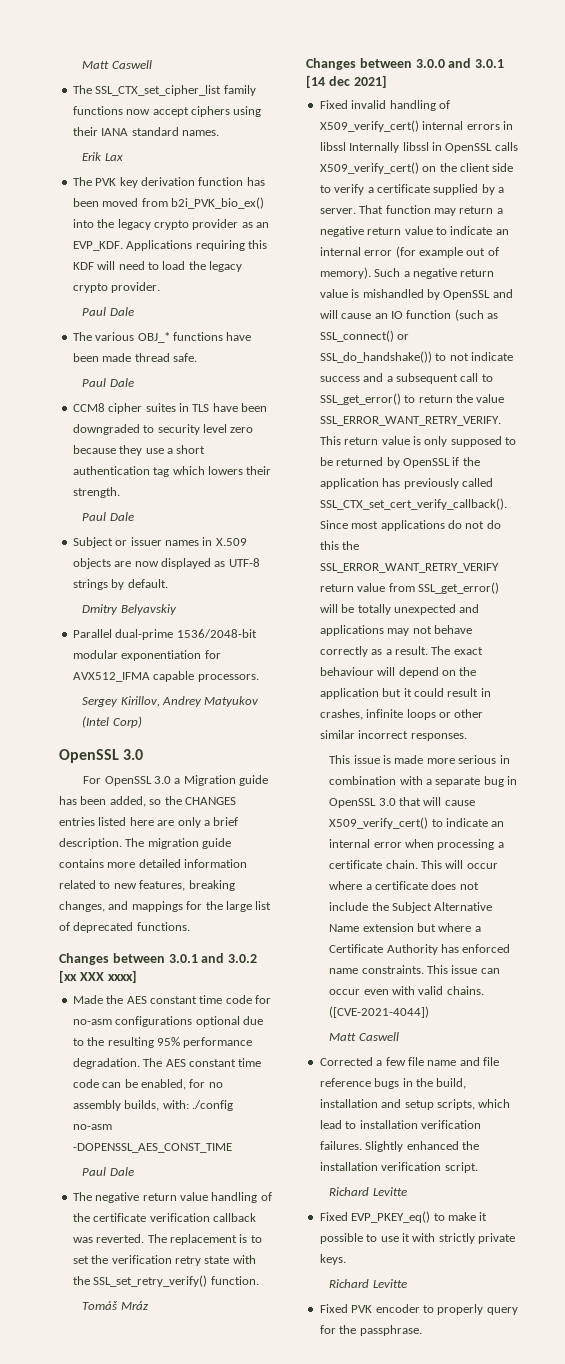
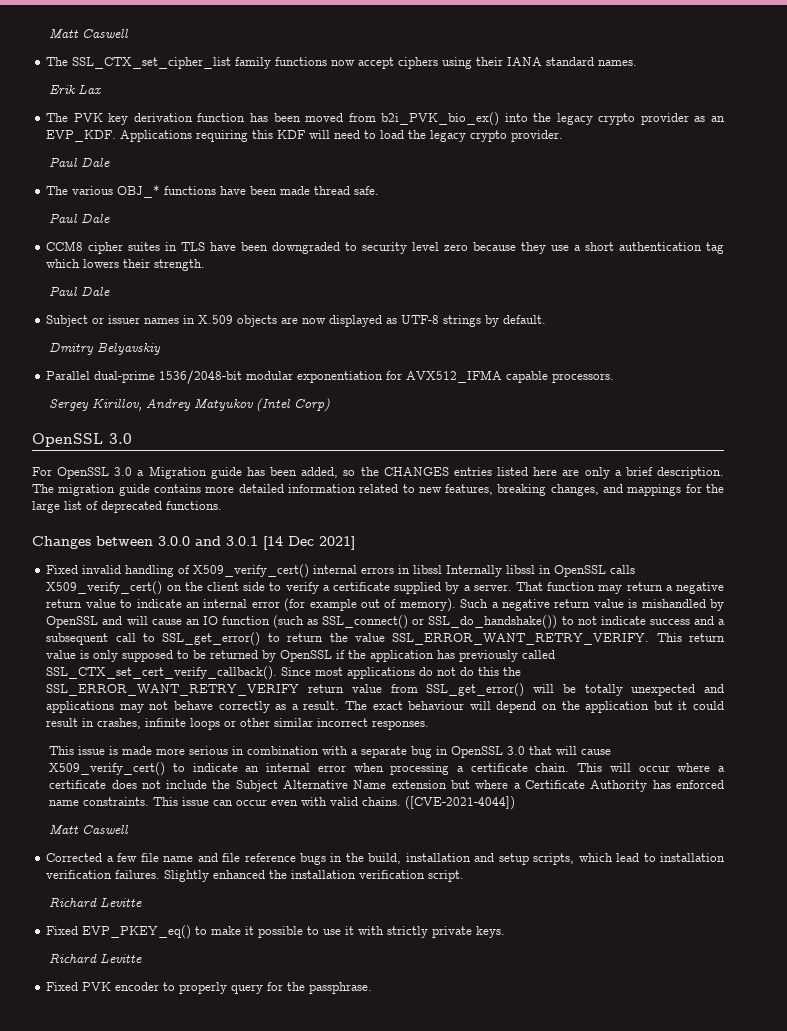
[59,953,258,965] [59,970,137,983] [72,995,271,1004] [72,1016,263,1027] [72,1037,253,1048] [72,1058,262,1069] [72,1079,223,1090] [72,1100,233,1111] [72,1124,112,1130] [72,1143,232,1153] [82,1167,134,1176] [72,1192,272,1203] [72,1213,256,1222] [72,1234,262,1245] [72,1255,256,1266] [72,1275,259,1287] [82,1301,149,1310] // Changes between 3.0.1 and 3.0.2 [xx XXX xxxx] // Made the AES constant time code for no-asm configurations optional due to the resulting 95% performance degradation. The AES constant time code can be enabled, for no assembly builds, with: ./config no-asm -DOPENSSL_AES_CONST_TIME // Paul Dale // The negative return value handling of the certificate verification callback was reverted. The replacement is to set the verification retry state with the SSL_set_retry_verify() function. // Tomáš Mráz -> (222, 505) none
[328,76,350,86] dec -> [288,536,314,546] Dec

